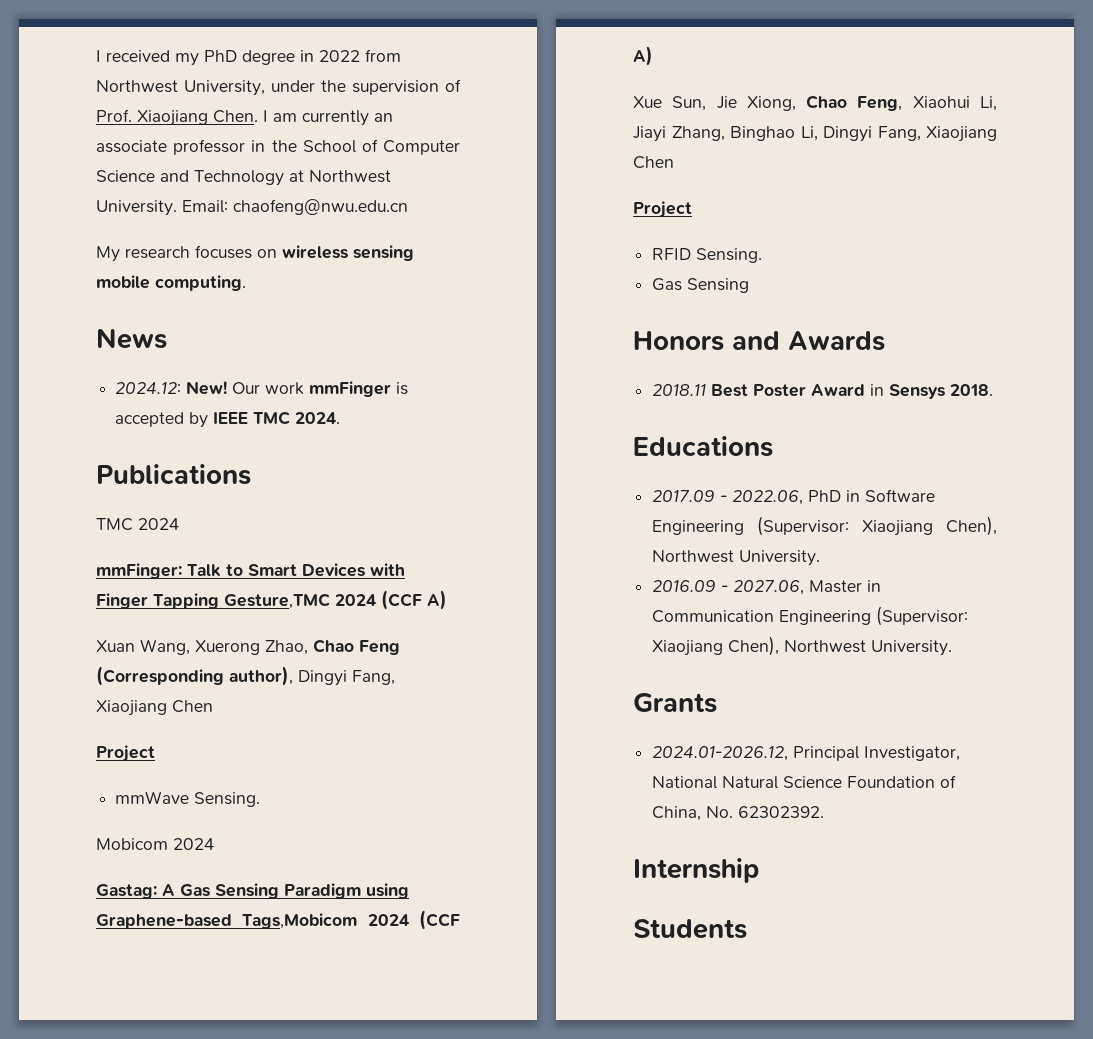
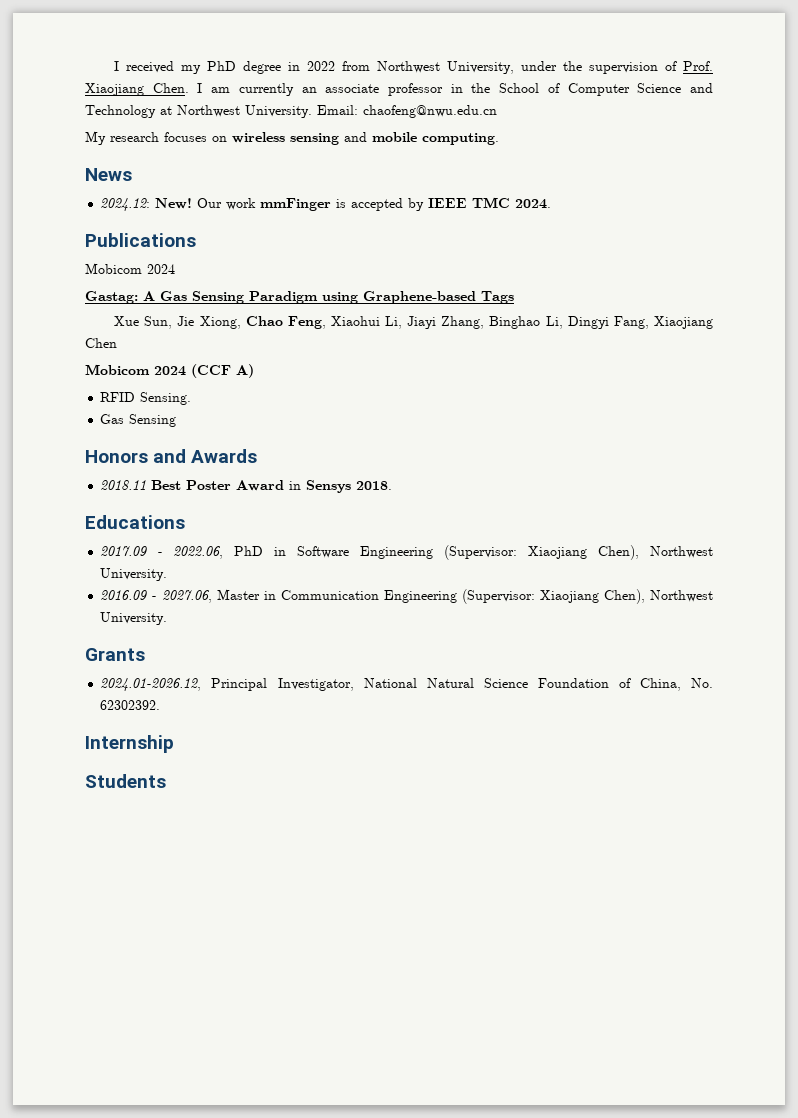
(414, 253) none -> [344,132,367,142] and
[96,518,179,531] [96,563,405,579] [96,590,447,610] [96,639,400,655] [96,666,395,686] [96,700,213,716] [96,745,155,762] [115,791,261,807] // TMC 2024 // mmFinger: Talk to Smart Devices with Finger Tapping Gesture,TMC 2024 (CCF A) // Xuan Wang, Xuerong Zhao, Chao Feng (Corresponding author), Dingyi Fang, Xiaojiang Chen // Project // mmWave Sensing. -> (196, 240) none
[242,910,460,930] [633,46,653,66] Tags,Mobicom 2024 (CCF A) -> [481,291,514,304] Tags
[633,201,692,218] Project -> [85,364,254,378] Mobicom 2024 (CCF A)

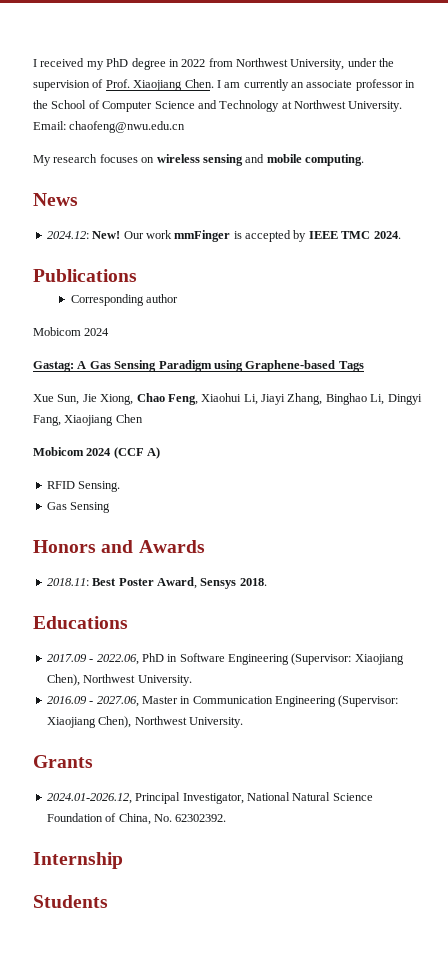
(196, 240) none -> [70,294,178,306] // Corresponding author
[100,480,147,490] 2018.11 -> [46,578,89,586] 2018.11:
[236,480,302,491] Award in -> [156,577,197,589] Award,

